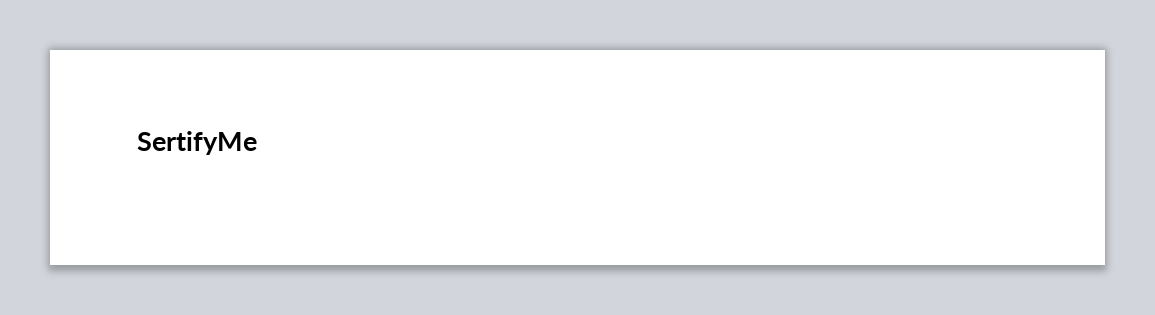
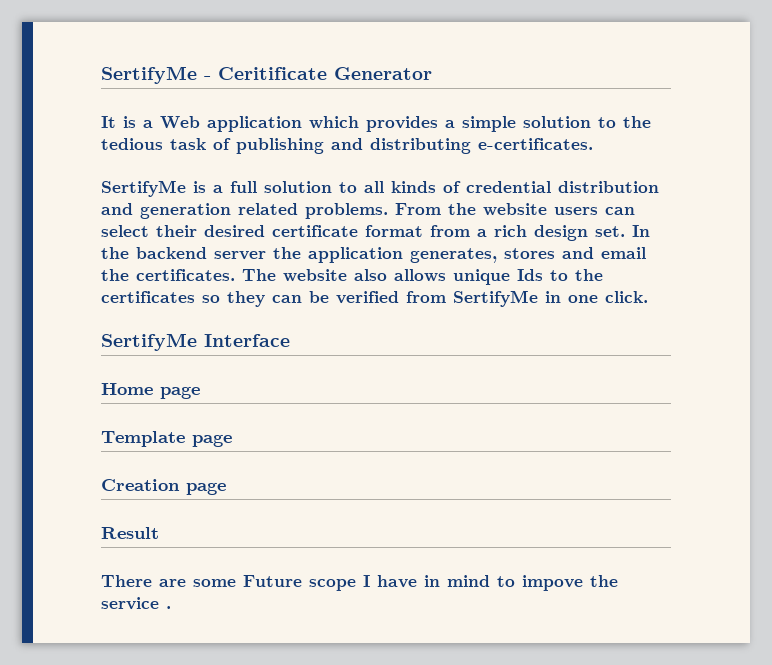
[137,131,257,155] SertifyMe -> [101,66,432,84] [101,116,651,132] [101,138,593,154] [101,180,659,197] [101,203,635,219] [101,225,650,241] [101,247,646,263] [101,269,603,285] [101,290,648,307] [101,333,290,351] [101,383,200,399] [101,431,232,447] [101,479,226,495] [101,527,159,539] [101,575,618,591] [101,597,171,610] SertifyMe - Ceritificate Generator // It is a Web application which provides a simple solution to the tedious task of publishing and distributing e-certificates. // SertifyMe is a full solution to all kinds of credential distribution and generation related problems. From the website users can select their desired certificate format from a rich design set. In the backend server the application generates, stores and email the certificates. The website also allows unique Ids to the certificates so they can be verified from SertifyMe in one click. // SertifyMe Interface // Home page // Template page // Creation page // Result // There are some Future scope I have in mind to impove the service .

